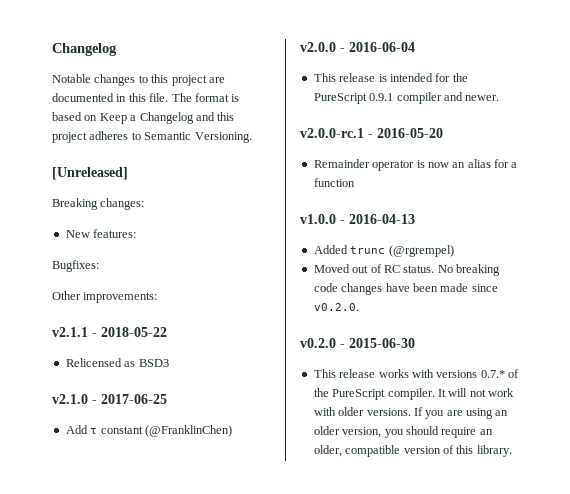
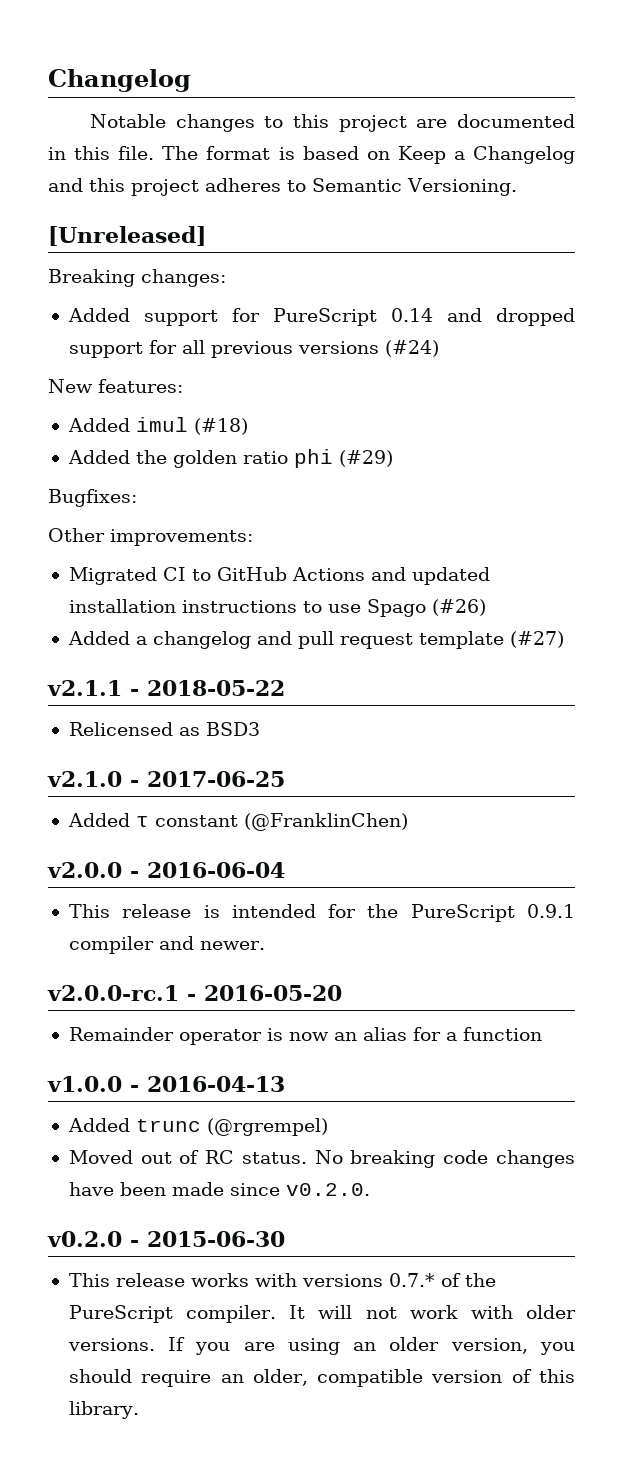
[65,229,137,238] [52,260,99,272] [52,291,158,303] New features: // Bugfixes: // Other improvements: -> [67,308,575,326] [68,340,439,358] [48,379,183,393] [67,417,248,435] [67,449,393,468] [48,489,137,507] [48,528,253,546] [68,567,490,585] [68,599,486,617] [67,631,564,649] Added support for PureScript 0.14 and dropped support for all previous versions (#24) // New features: // Added imul (#18) // Added the golden ratio phi (#29) // Bugfixes: // Other improvements: // Migrated CI to GitHub Actions and updated installation instructions to use Spago (#26) // Added a changelog and pull request template (#27)
[65,425,88,434] Add -> [67,813,130,827] Added

